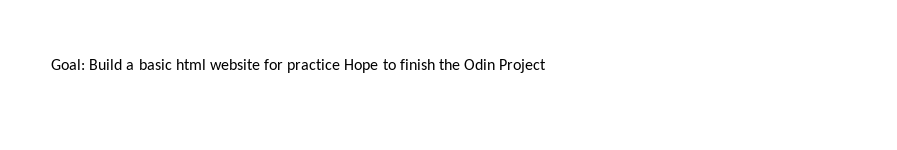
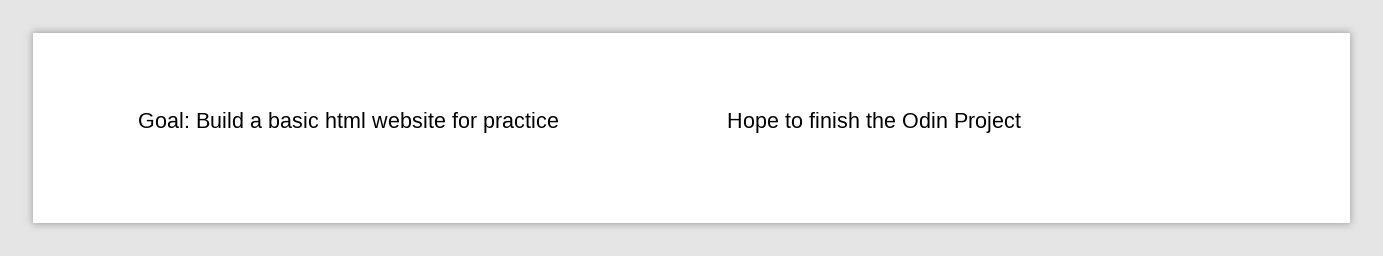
(341, 66) none -> (559, 122) //

